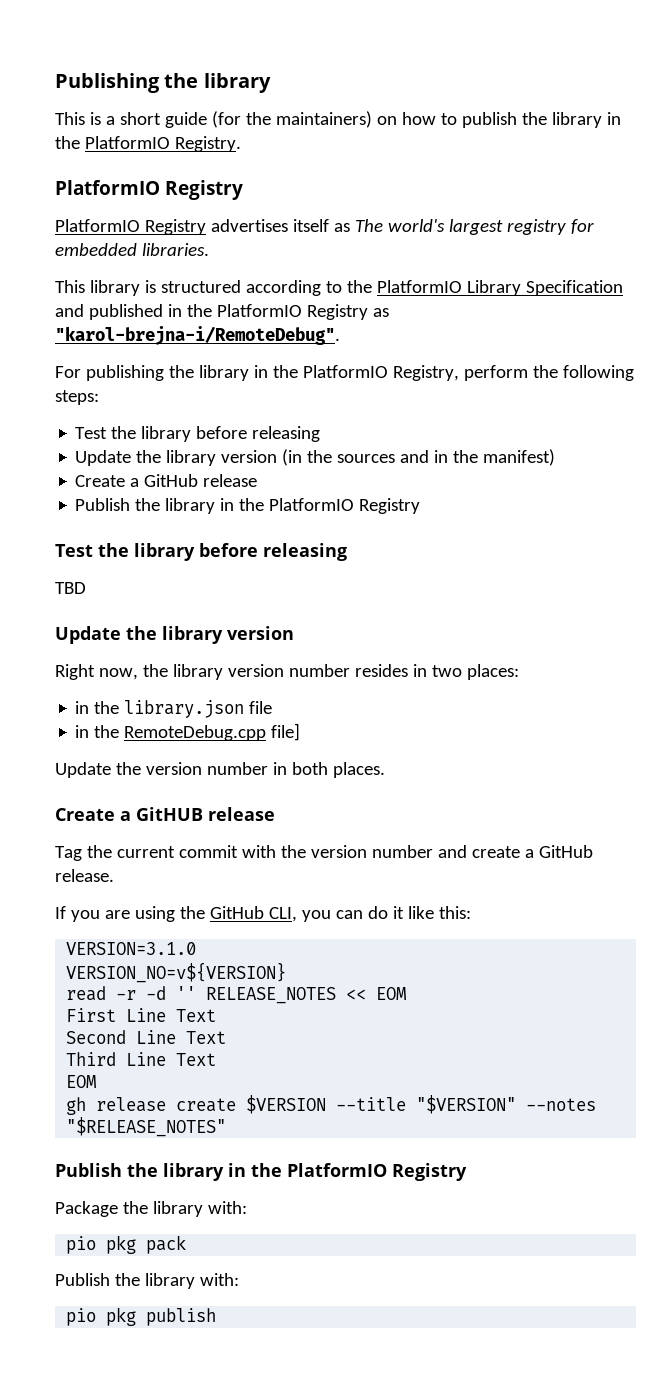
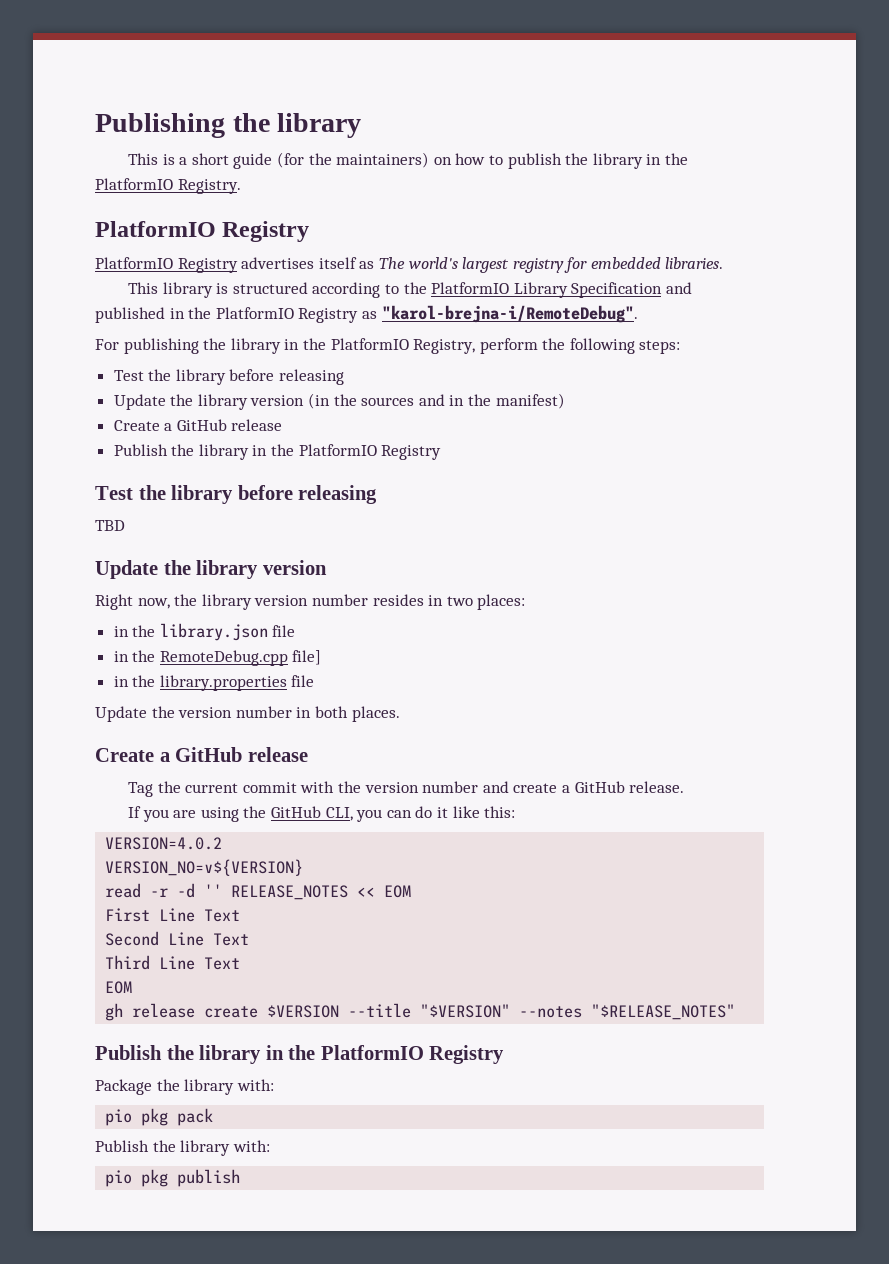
(301, 732) none -> [113,675,315,691] // in the library.properties file
[136,807,203,821] GitHUB -> [175,747,243,762] GitHub
[66,942,197,955] VERSION=3.1.0 -> [105,837,223,850] VERSION=4.0.2

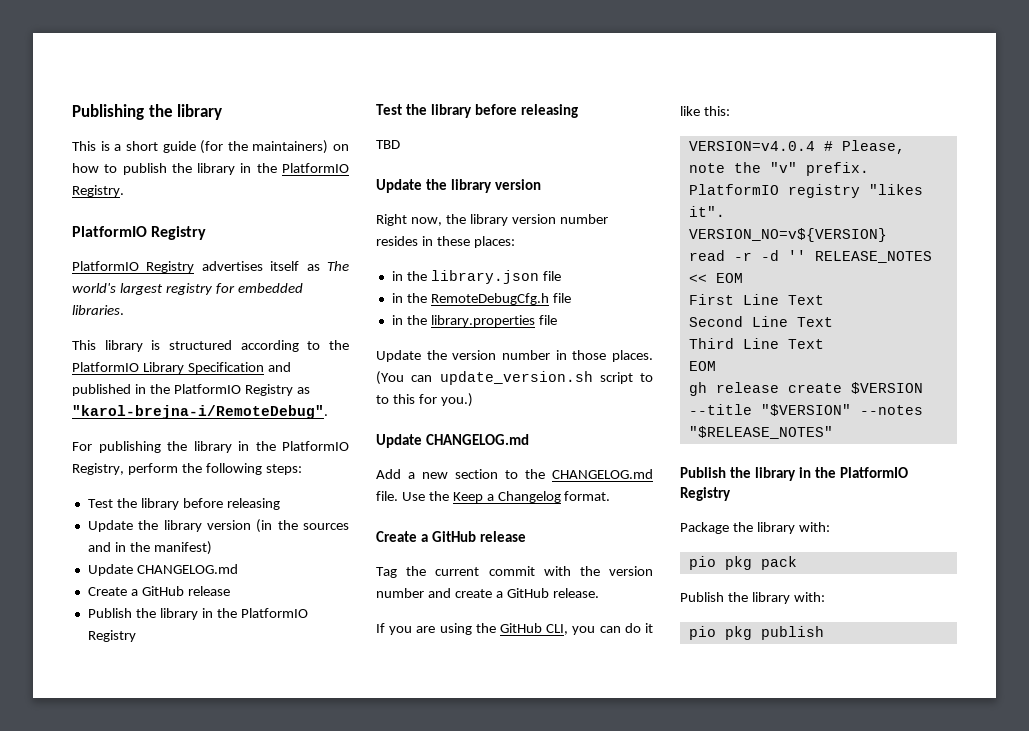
(565, 401) none -> [87,564,238,576] // Update CHANGELOG.md
[446,596,473,606] two -> [436,236,470,246] these
[159,650,322,666] RemoteDebug.cpp file] -> [430,293,571,305] RemoteDebugCfg.h file
[314,706,348,718] both -> [572,350,607,360] those
(400, 714) none -> [376,371,653,385] [376,393,473,407] [376,434,530,448] [376,469,653,479] [376,491,611,503] (You can update_version.sh script to to this for you.) // Update CHANGELOG.md // Add a new section to the CHANGELOG.md file. Use the Keep a Changelog format.
[105,837,223,850] VERSION=4.0.2 -> [688,140,905,154] [688,162,869,176] [688,184,923,198] [688,206,725,217] VERSION=v4.0.4 # Please, note the "v" prefix. PlatformIO registry "likes it".

